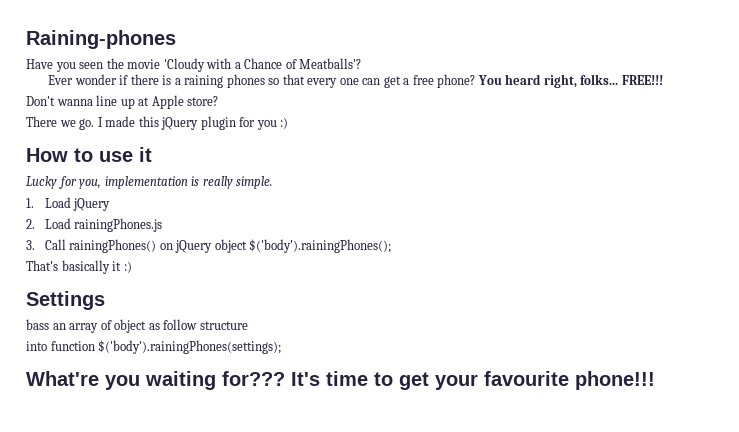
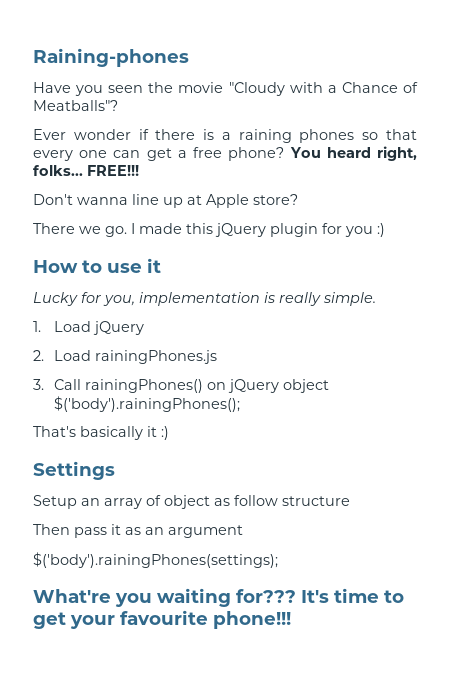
[163,58,205,72] 'Cloudy -> [228,82,285,96] "Cloudy
[299,58,362,69] Meatballs'? -> [33,100,118,111] Meatballs"?
[26,319,49,330] bass -> [33,495,77,509] Setup
[26,341,95,351] into function -> [33,524,243,538] Then pass it as an argument //

